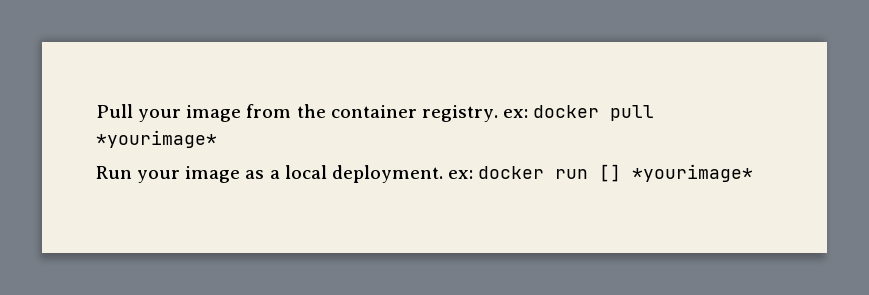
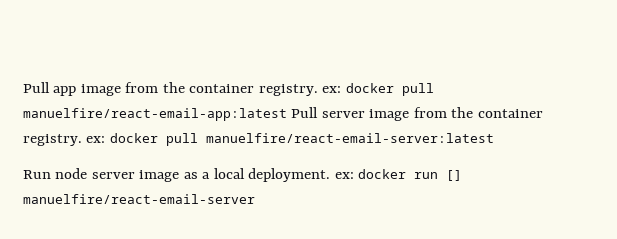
[96,104,655,122] [96,130,217,148] Pull your image from the container registry. ex: docker pull *yourimage* -> [23,82,434,96] [23,107,543,121] [23,133,494,146] Pull app image from the container registry. ex: docker pull manuelfire/react-email-app:latest Pull server image from the container registry. ex: docker pull manuelfire/react-email-server:latest
[137,170,181,183] your -> [55,168,135,179] node server
[632,164,754,182] *yourimage* -> [23,194,255,204] manuelfire/react-email-server

